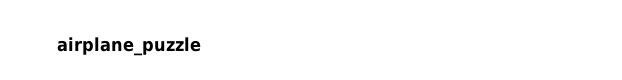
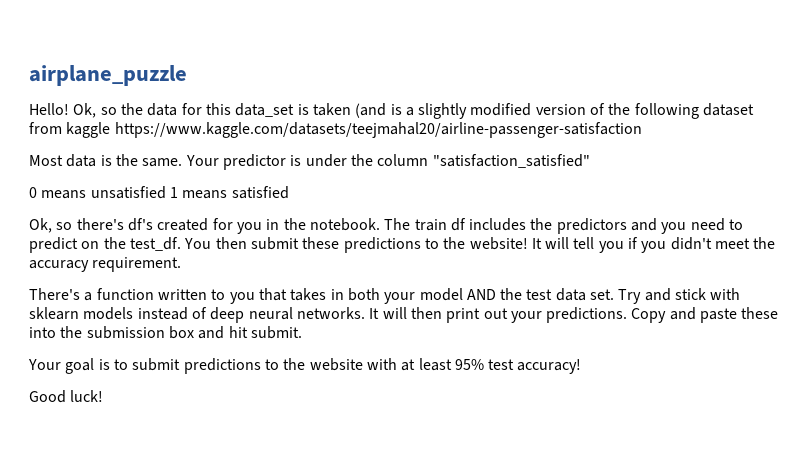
(201, 46) none -> [29,103,755,119] [29,122,642,138] [29,154,590,170] [29,186,289,199] [29,218,744,234] [29,237,776,253] [29,257,182,272] [29,288,741,304] [29,307,779,323] [29,326,302,339] [28,358,582,374] [29,390,104,403] // Hello! Ok, so the data for this data_set is taken (and is a slightly modified version of the following dataset from kaggle https://www.kaggle.com/datasets/teejmahal20/airline-passenger-satisfaction // Most data is the same. Your predictor is under the column "satisfaction_satisfied" // 0 means unsatisfied 1 means satisfied // Ok, so there's df's created for you in the notebook. The train df includes the predictors and you need to predict on the test_df. You then submit these predictions to the website! It will tell you if you didn't meet the accuracy requirement. // There's a function written to you that takes in both your model AND the test data set. Try and stick with sklearn models instead of deep neural networks. It will then print out your predictions. Copy and paste these into the submission box and hit submit. // Your goal is to submit predictions to the website with at least 95% test accuracy! // Good luck!

